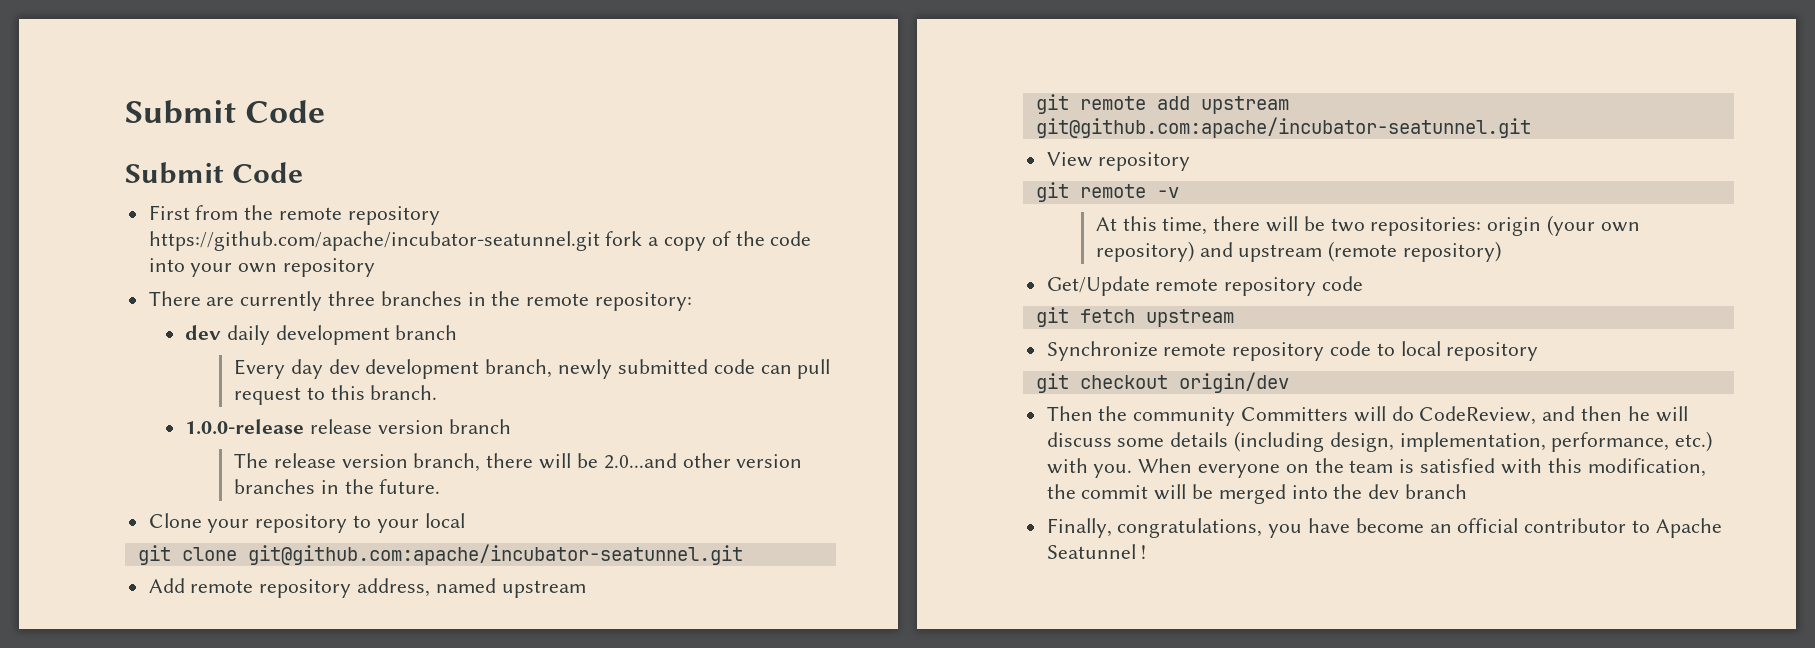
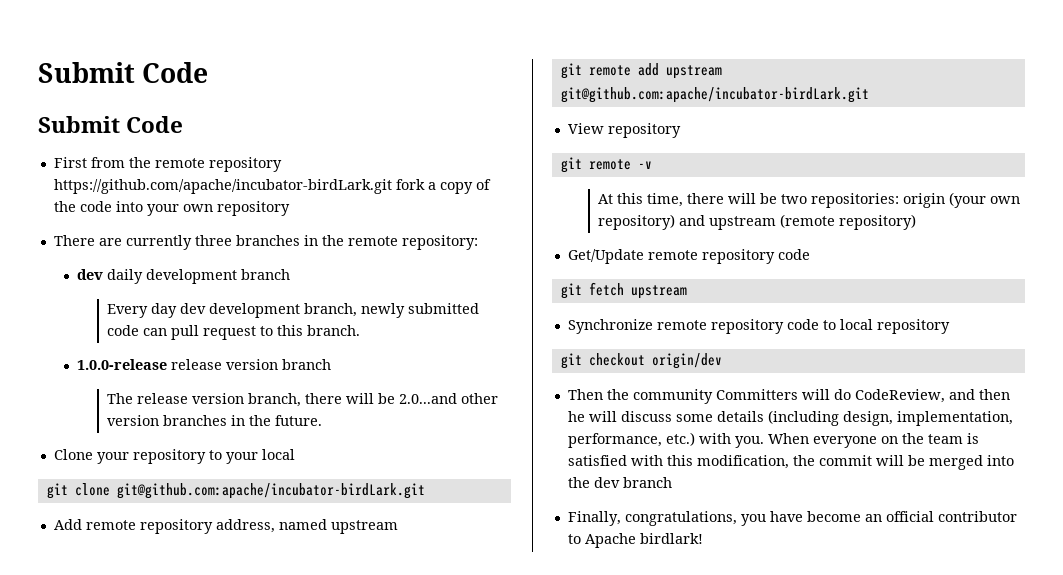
[148,231,600,251] https://github.com/apache/incubator-seatunnel.git -> [53,179,392,194] https://github.com/apache/incubator-birdLark.git
[247,544,743,565] git@github.com:apache/incubator-seatunnel.git -> [116,483,425,499] git@github.com:apache/incubator-birdLark.git
[1035,117,1531,138] git@github.com:apache/incubator-seatunnel.git -> [560,87,869,103] git@github.com:apache/incubator-birdLark.git
[1046,544,1147,559] Seatunnel ! -> [639,533,703,544] birdlark!

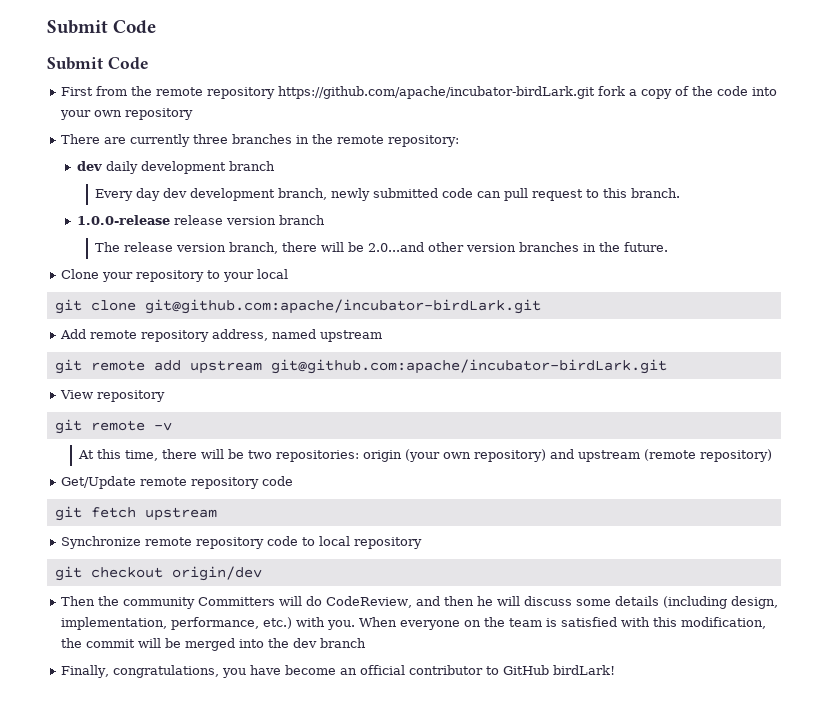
[584,533,703,548] Apache birdlark! -> [502,665,615,675] GitHub birdLark!

